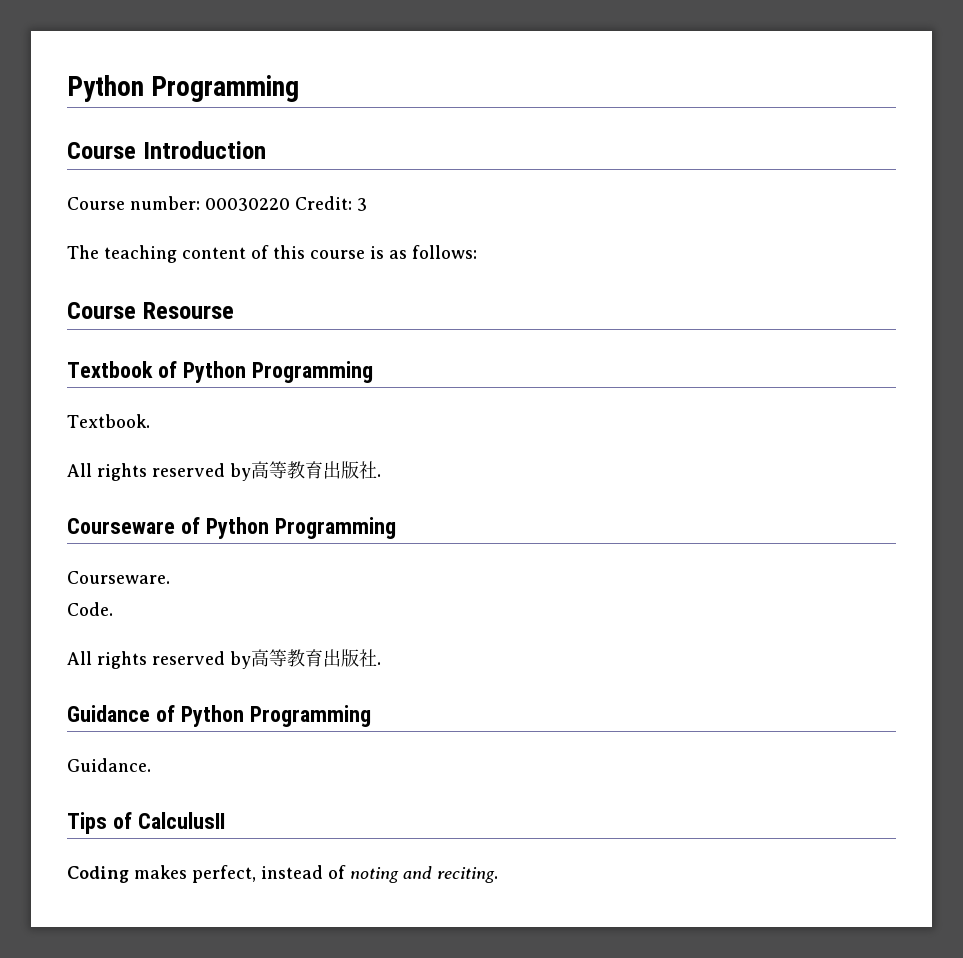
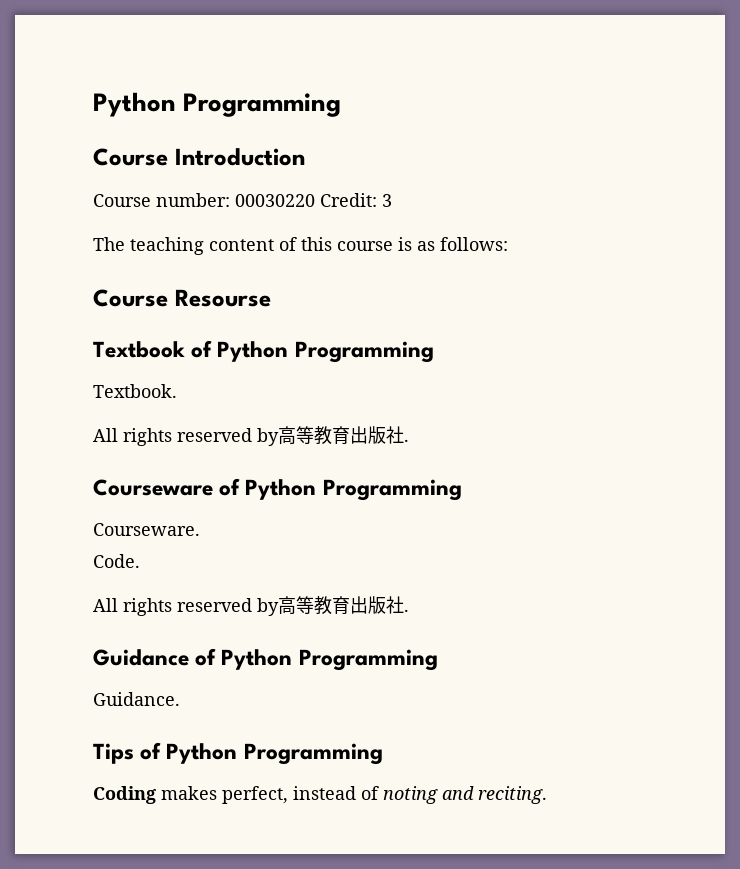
[137,812,225,829] CalculusⅡ -> [166,743,383,765] Python Programming

